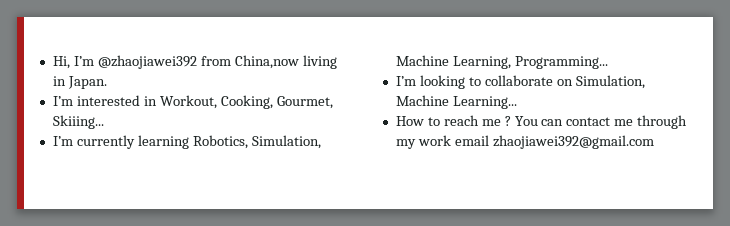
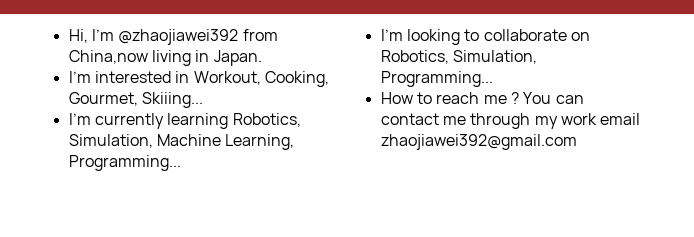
[575,75,645,89] [395,95,517,109] Simulation, Machine Learning... -> [380,50,537,64] [380,71,493,87] Robotics, Simulation, Programming...

